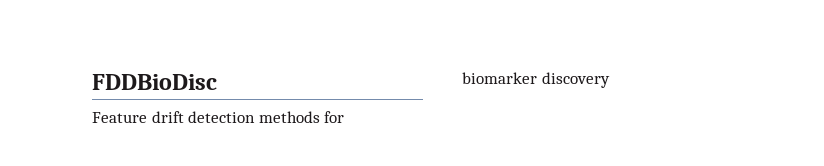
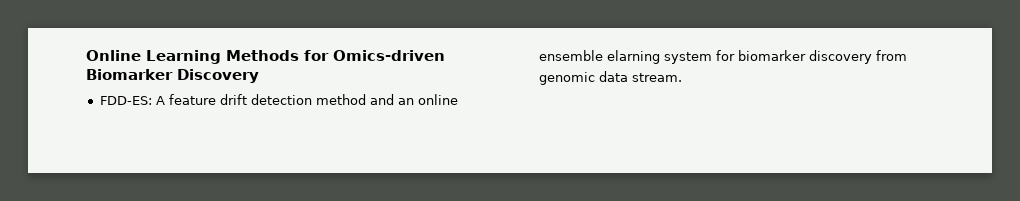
[92,74,217,90] [92,111,345,123] [462,72,610,88] FDDBioDisc // Feature drift detection methods for biomarker discovery -> [86,50,445,64] [86,69,259,83] [99,94,458,105] [538,50,907,64] [538,71,682,85] Online Learning Methods for Omics-driven Biomarker Discovery // FDD-ES: A feature drift detection method and an online ensemble elarning system for biomarker discovery from genomic data stream.

